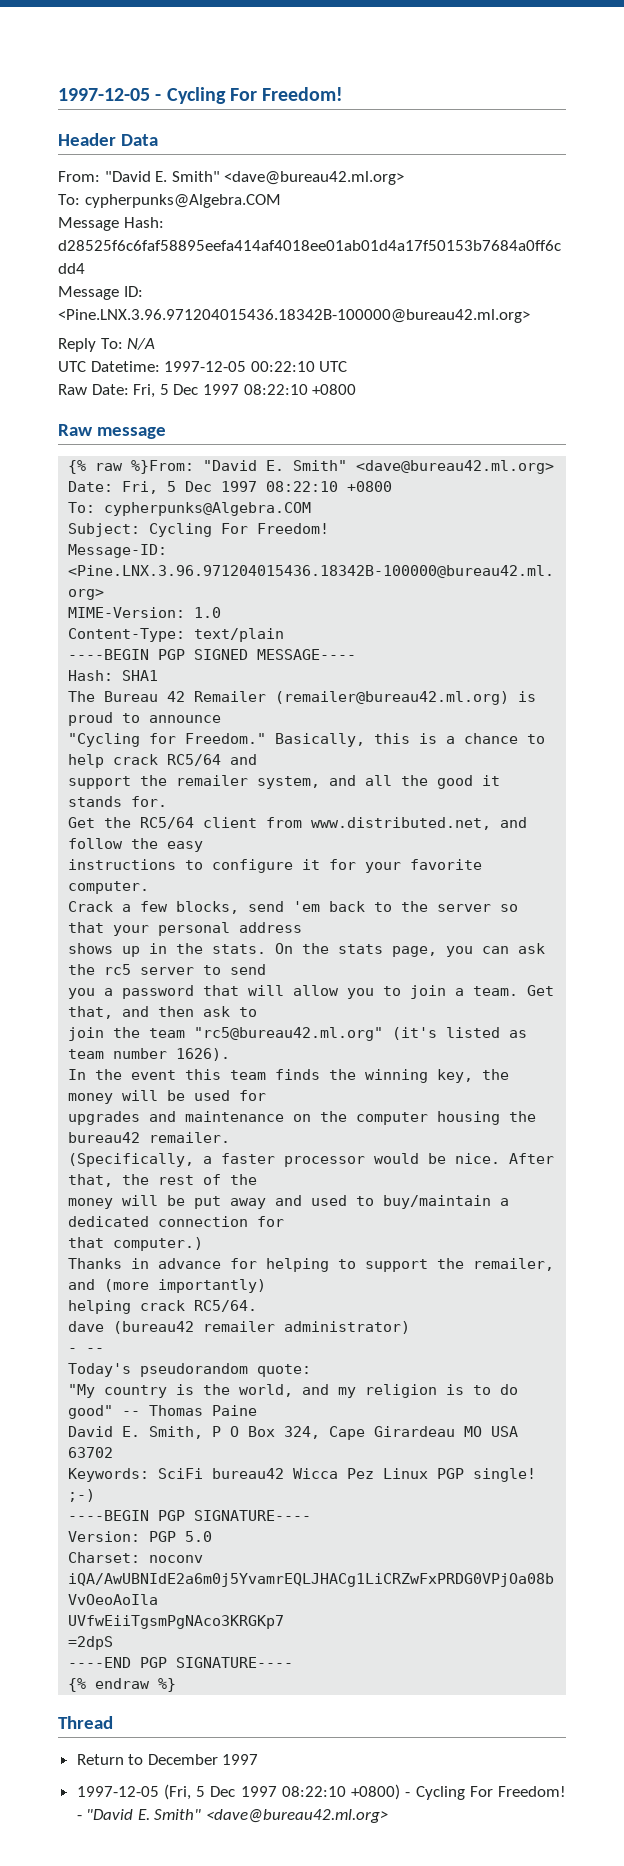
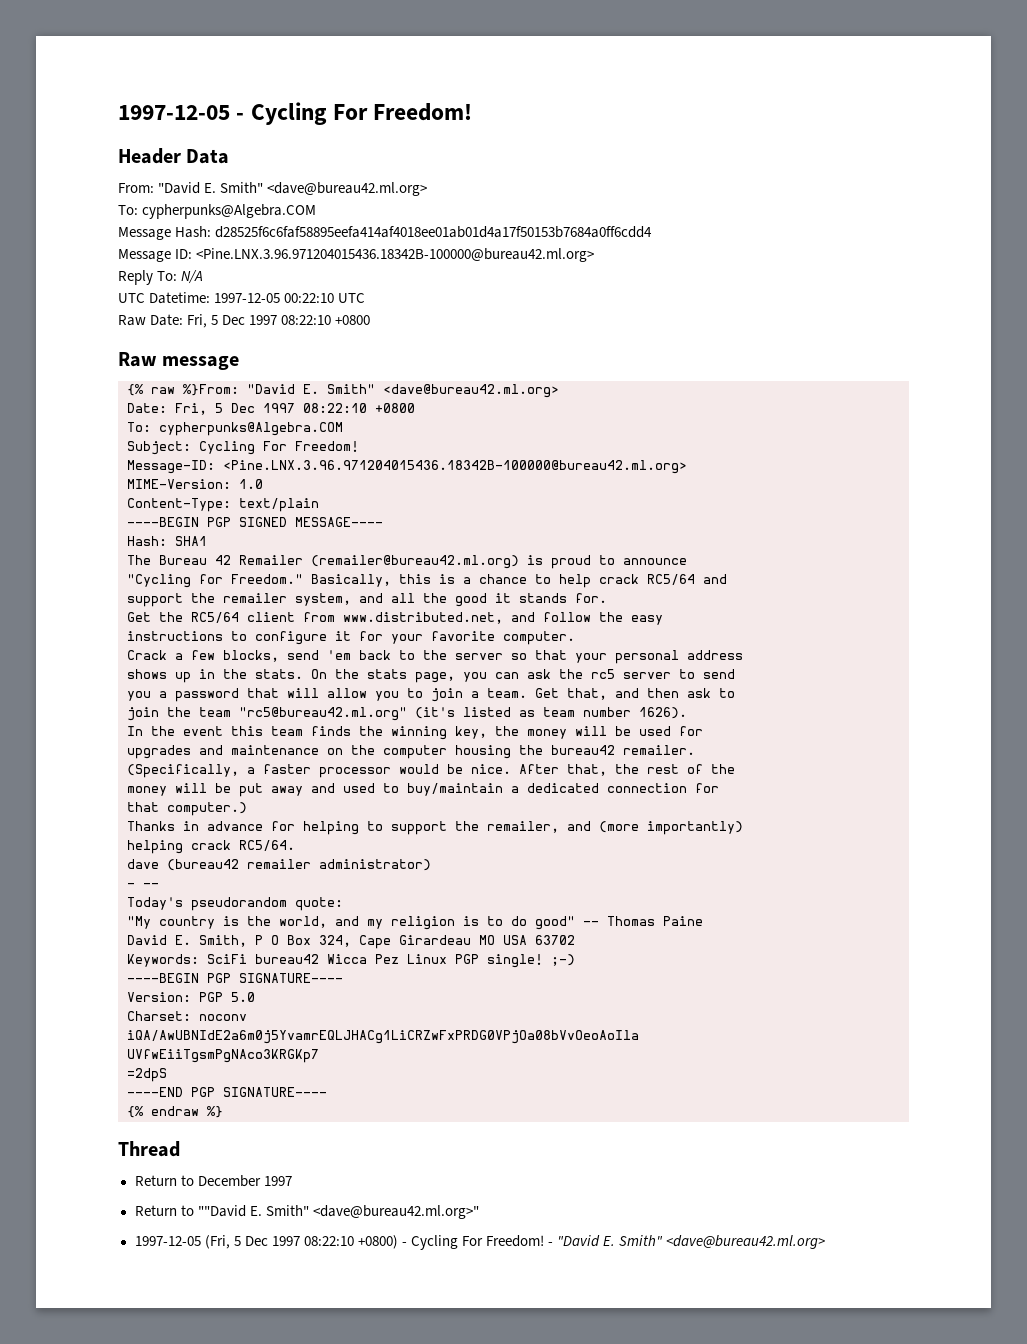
(259, 1759) none -> [134,1205,479,1219] // Return to ""David E. Smith" <dave@bureau42.ml.org>"

